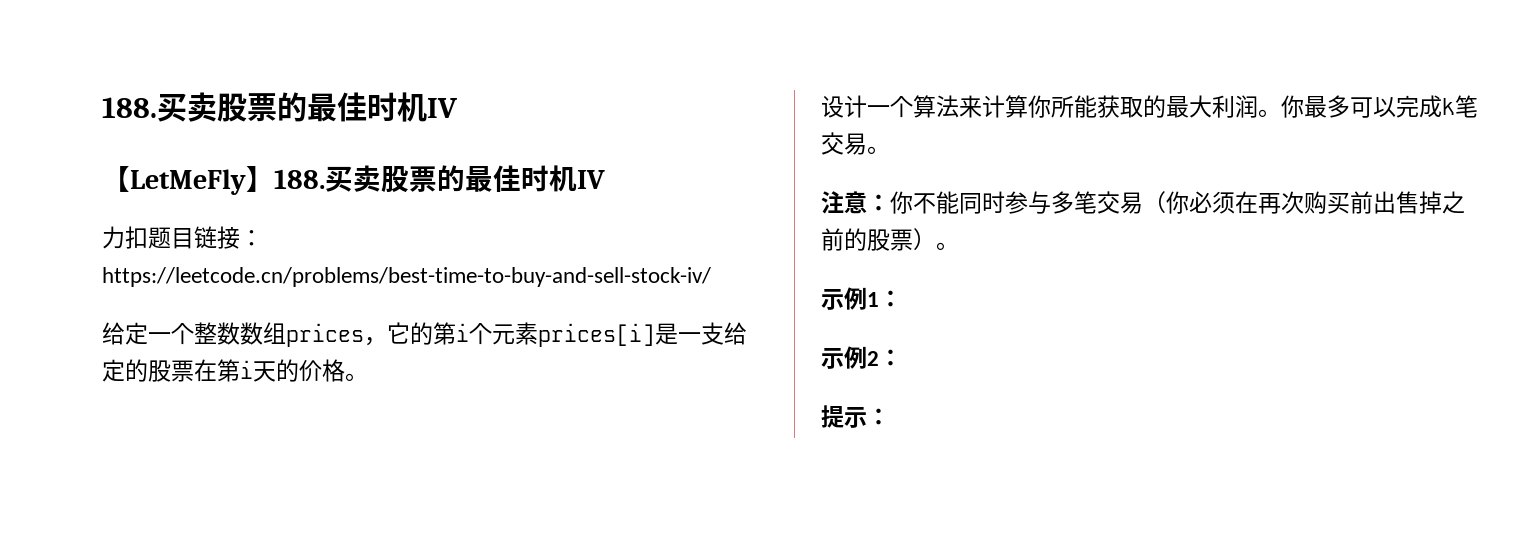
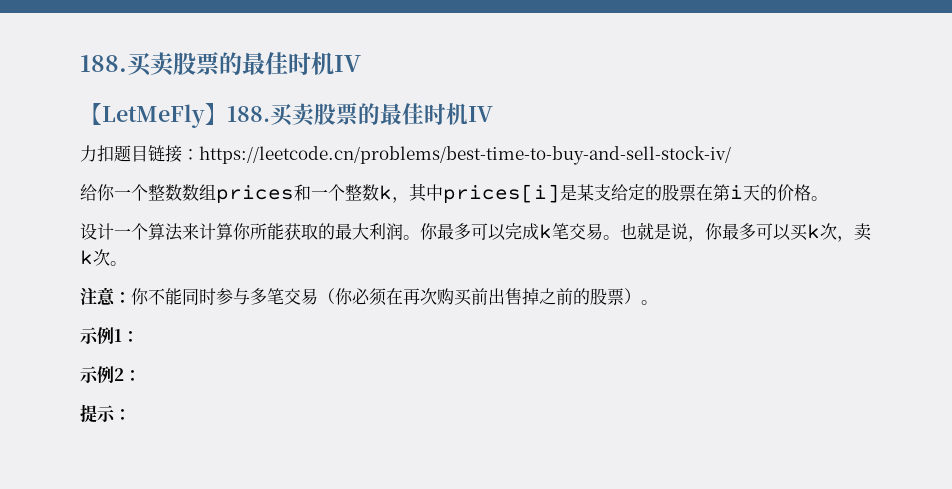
[125,322,148,345] 定 -> [97,184,115,201] 你
[364,322,701,347] ，它的第i个元素prices[i]是一 -> [294,183,594,204] 和一个整数k，其中prices[i]是某
(890, 150) none -> [620,222,871,242] [80,249,127,266] 也就是说，你最多可以买k次，卖k次。

